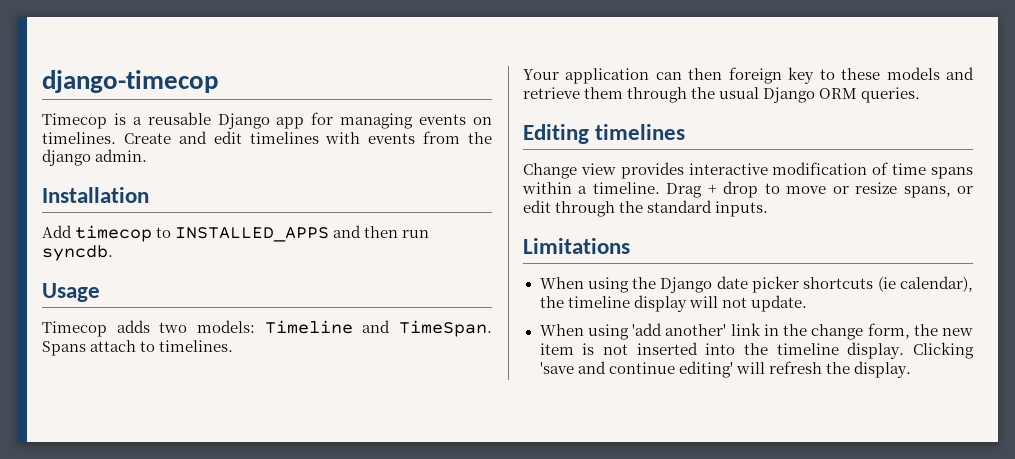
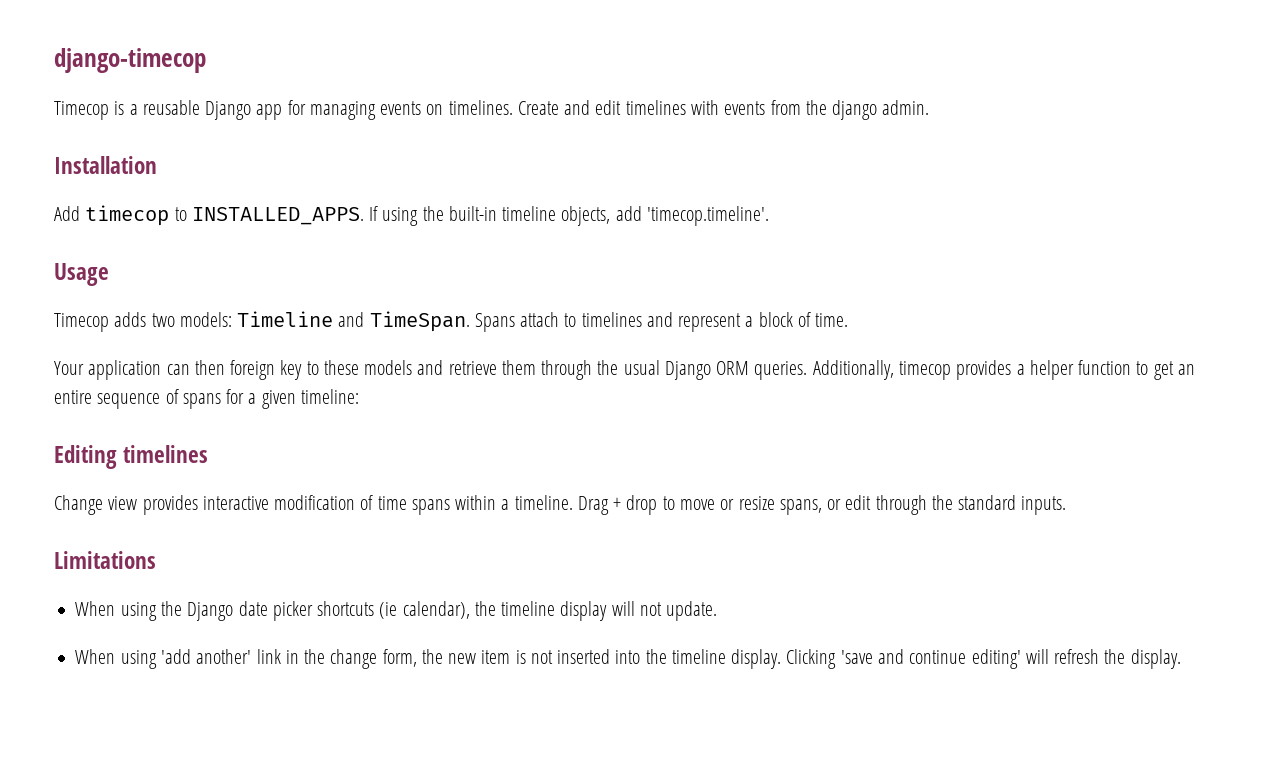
[175,225,430,242] [42,245,113,261] INSTALLED_APPS and then run syncdb. -> [191,206,769,226] INSTALLED_APPS. If using the built-in timeline objects, add 'timecop.timeline'.
[159,340,234,352] timelines. -> [581,312,849,332] timelines and represent a block of time.
(921, 95) none -> [812,360,1195,380] [54,389,359,409] Additionally, timecop provides a helper function to get an entire sequence of spans for a given timeline:

